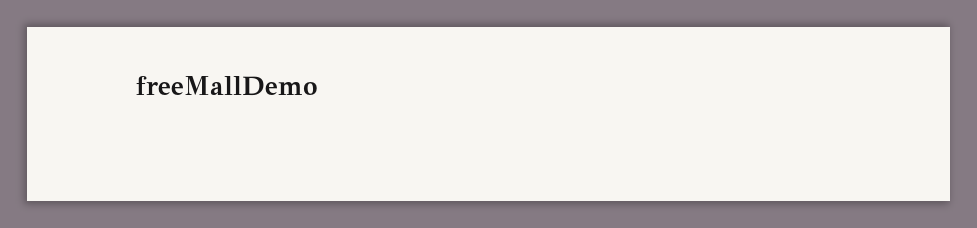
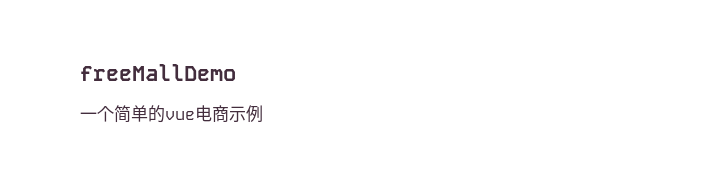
(318, 86) none -> [80,105,263,123] // 一个简单的vue电商示例

